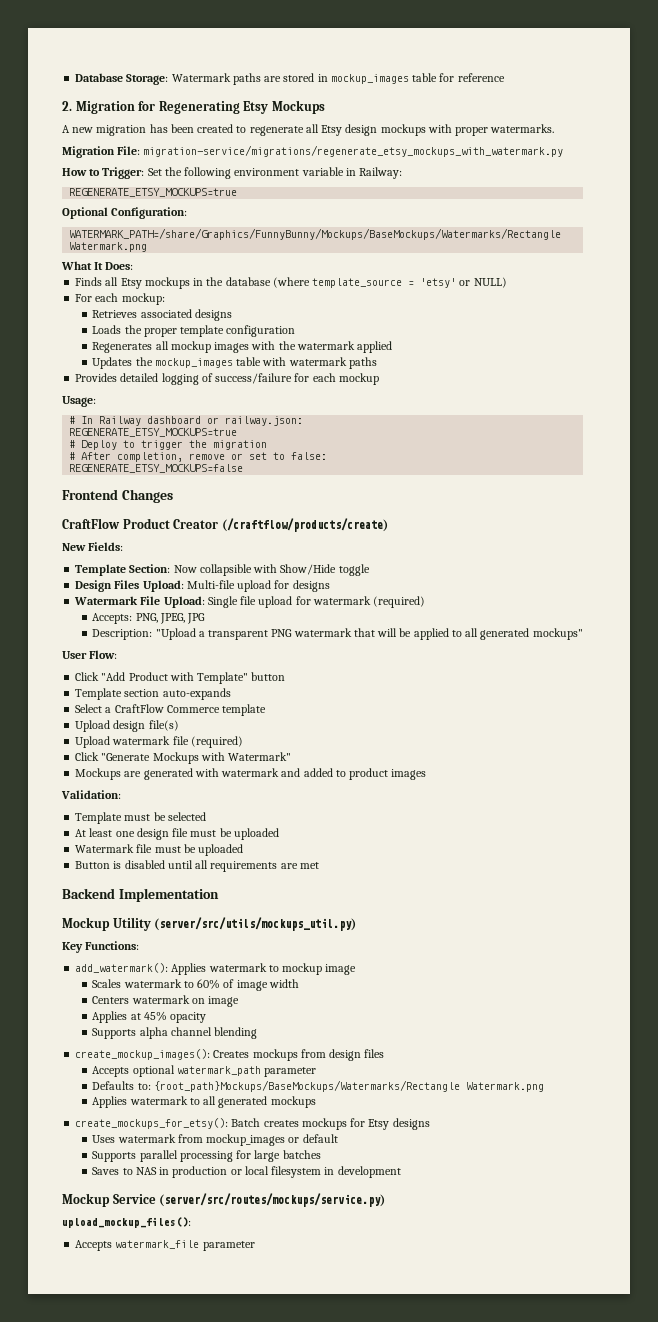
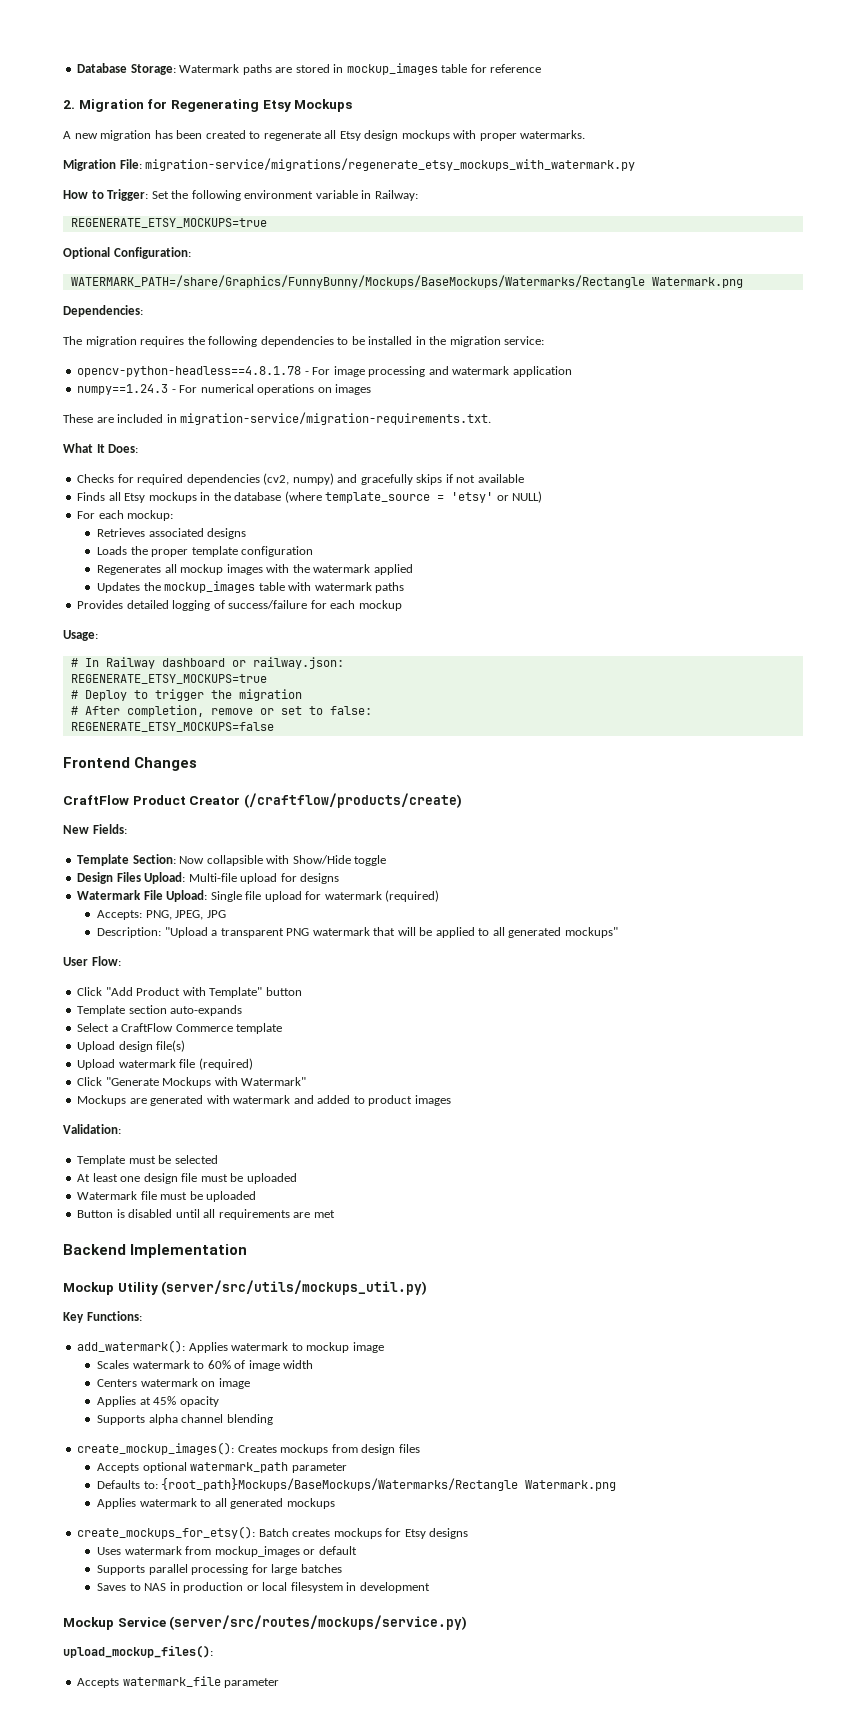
[61,261,134,270] What It Does: -> [63,305,143,317] [63,336,545,347] [77,366,572,377] [77,384,372,395] [63,412,492,425] [63,443,139,453] [77,473,524,485] Dependencies: // The migration requires the following dependencies to be installed in the migration service: // opencv-python-headless==4.8.1.78 - For image processing and watermark application // numpy==1.24.3 - For numerical operations on images // These are included in migration-service/migration-requirements.txt. // What It Does: // Checks for required dependencies (cv2, numpy) and gracefully skips if not available

